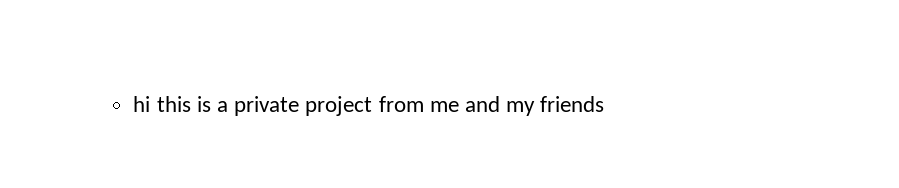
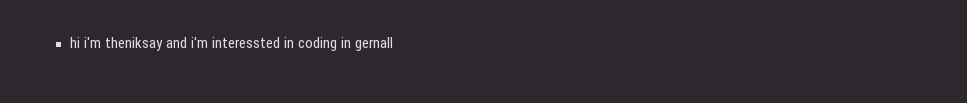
[156,96,605,116] this is a private project from me and my friends -> [83,37,393,51] i'm theniksay and i'm interessted in coding in gernall

